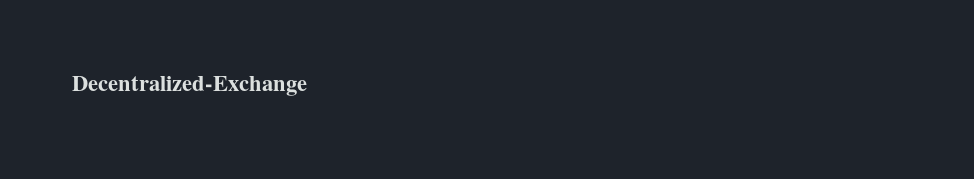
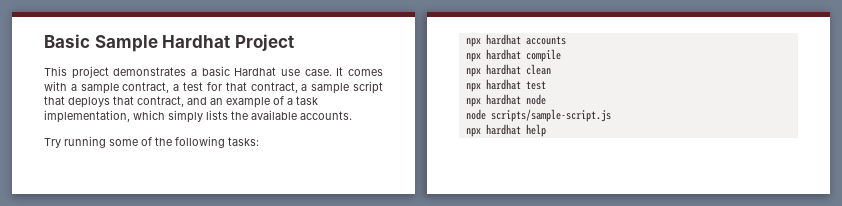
[72,76,307,96] Decentralized-Exchange -> [44,34,294,52] [44,66,383,79] [44,81,383,94] [44,96,318,108] [44,110,352,123] [44,136,259,148] [465,34,566,47] [465,49,561,62] [465,64,551,77] [465,79,546,92] [465,94,546,107] [465,109,611,122] [465,124,546,137] Basic Sample Hardhat Project // This project demonstrates a basic Hardhat use case. It comes with a sample contract, a test for that contract, a sample script that deploys that contract, and an example of a task implementation, which simply lists the available accounts. // Try running some of the following tasks: // npx hardhat accounts // npx hardhat compile // npx hardhat clean // npx hardhat test // npx hardhat node // node scripts/sample-script.js // npx hardhat help

